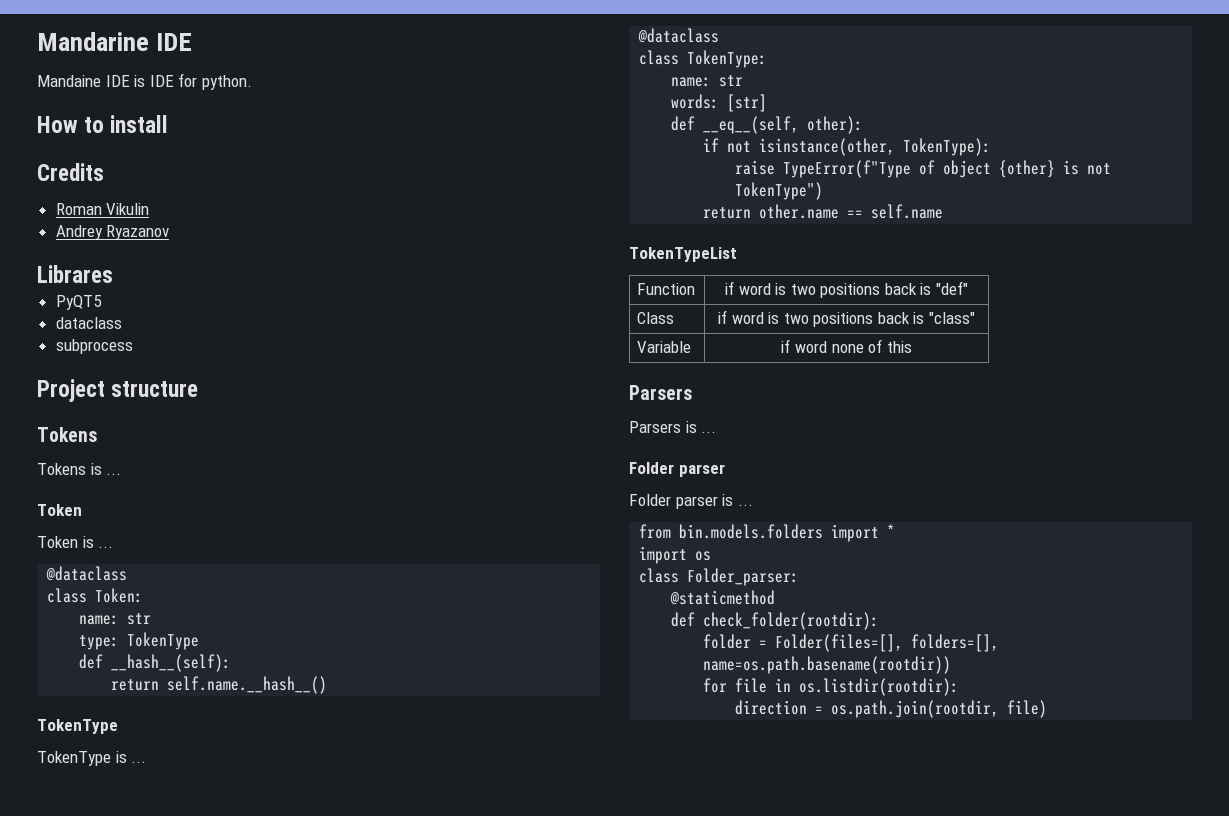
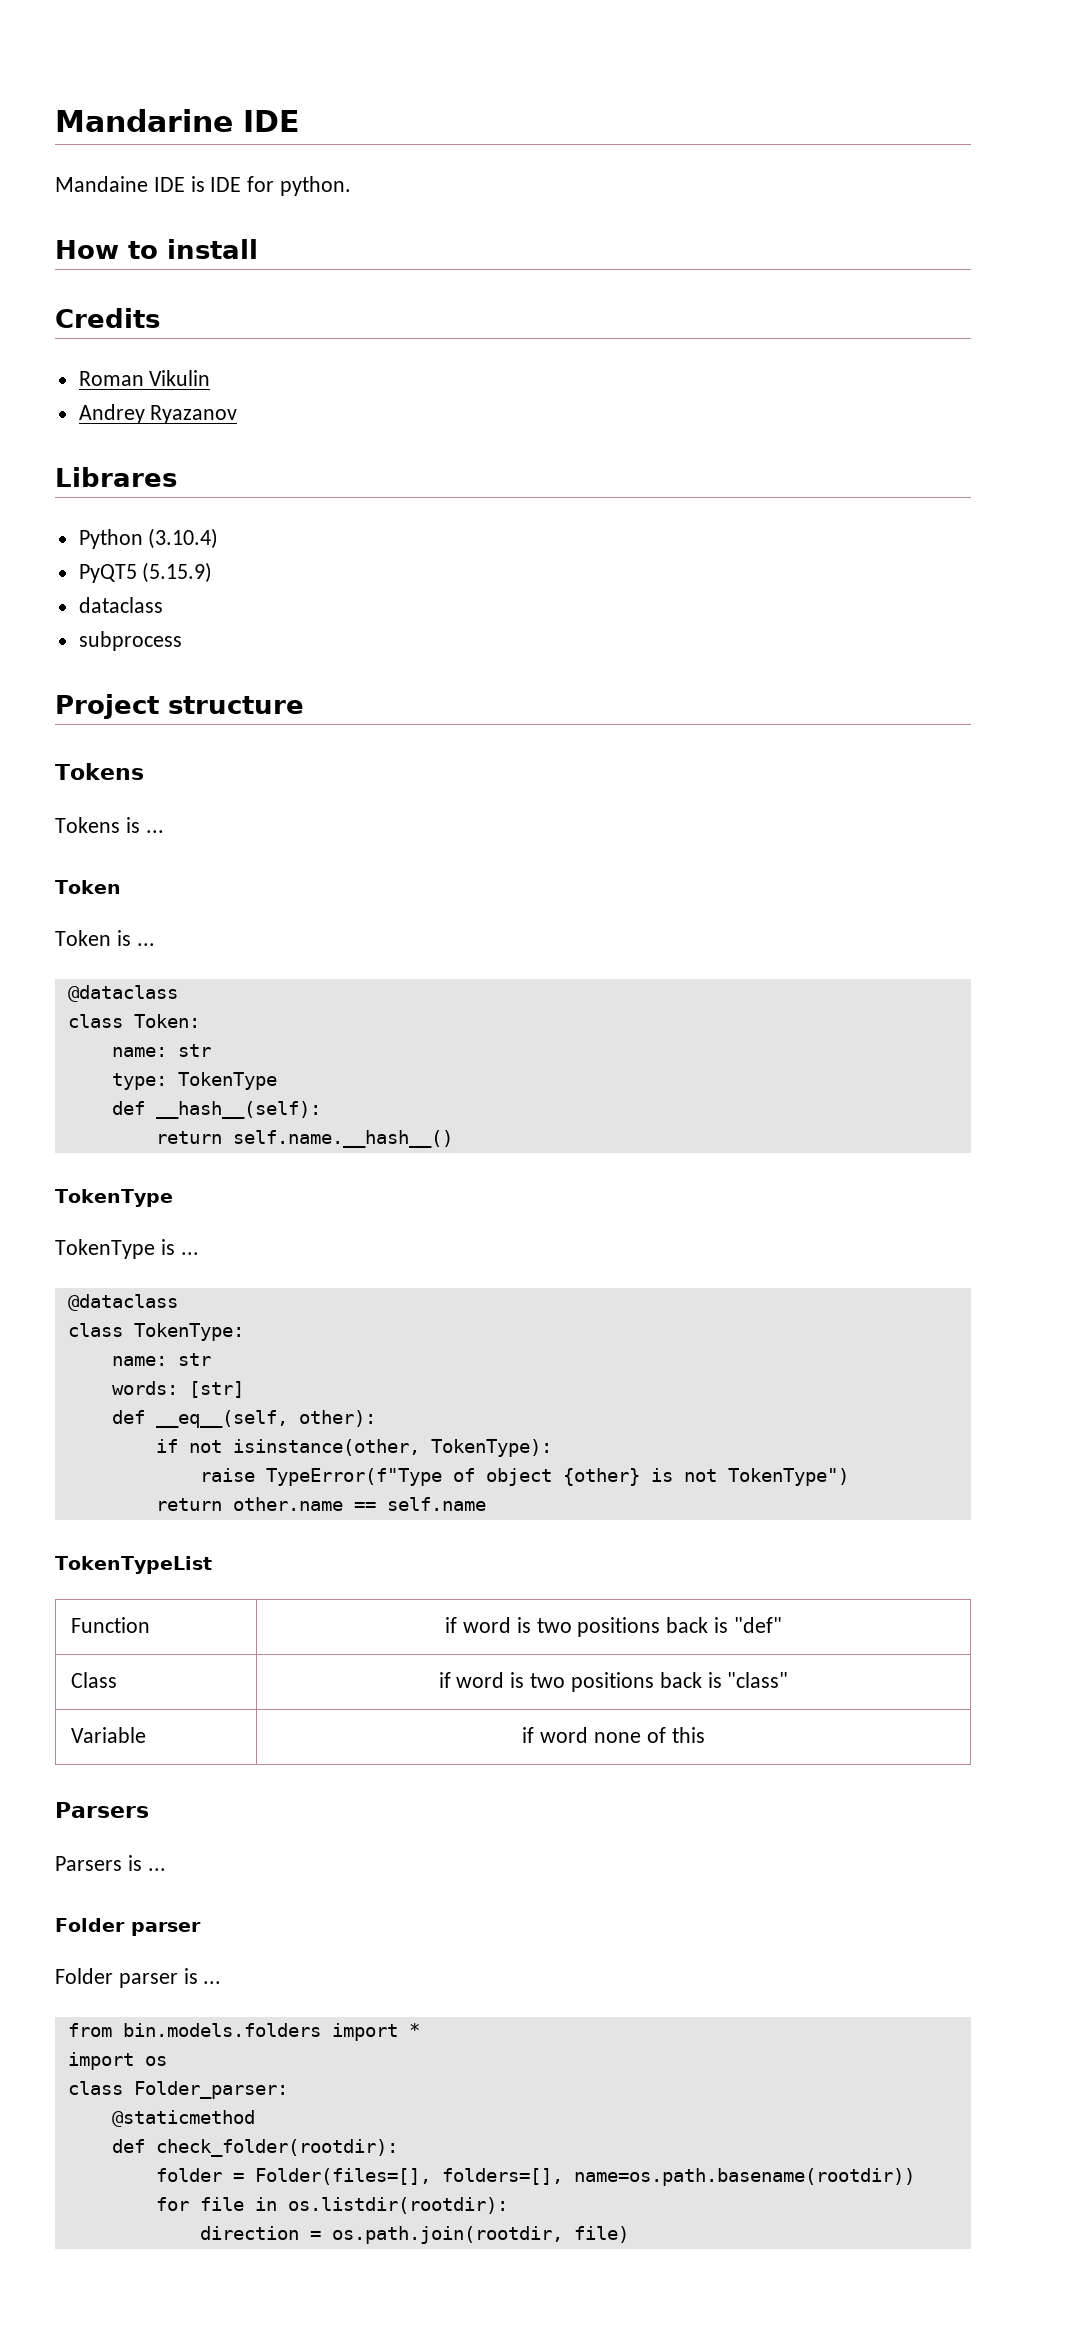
(113, 274) none -> [78,528,219,549] // Python (3.10.4)
(102, 302) none -> [142,562,213,583] (5.15.9)

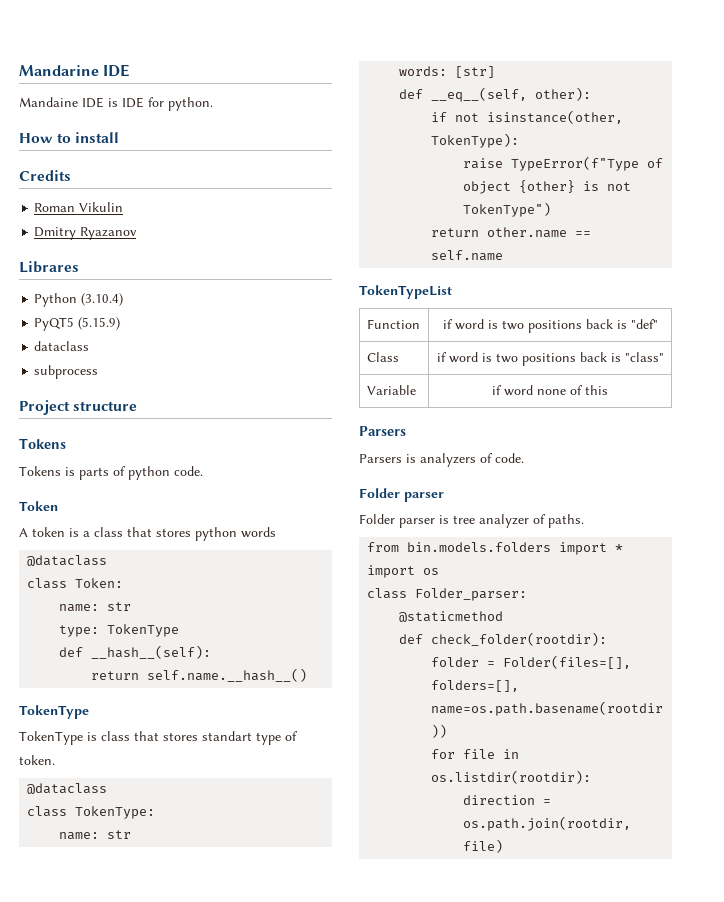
[78,404,145,424] Andrey -> [34,227,77,240] Dmitry
[145,830,164,833] [55,880,121,894] [55,930,155,946] ... // Token // Token is ... -> [79,466,203,480] [19,501,58,511] [19,527,276,541] parts of python code. // Token // A token is a class that stores python words
[180,1252,199,1255] ... -> [101,731,298,745] [19,755,55,765] class that stores standart type of token.
[147,1868,166,1871] ... -> [420,453,524,467] analyzers of code.
[203,1981,222,1984] ... -> [453,514,584,528] tree analyzer of paths.

